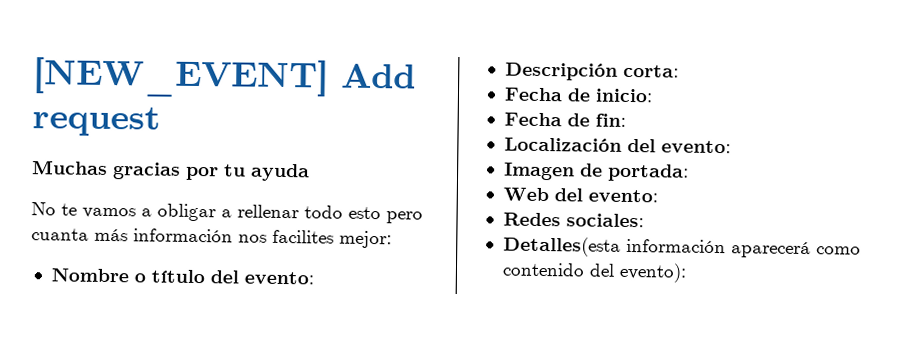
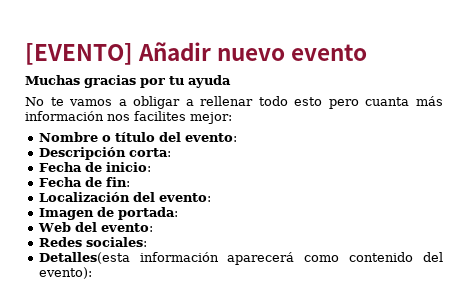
[32,57,416,99] [32,106,161,137] [NEW_EVENT] Add request -> [25,42,368,65] [EVENTO] Añadir nuevo evento

